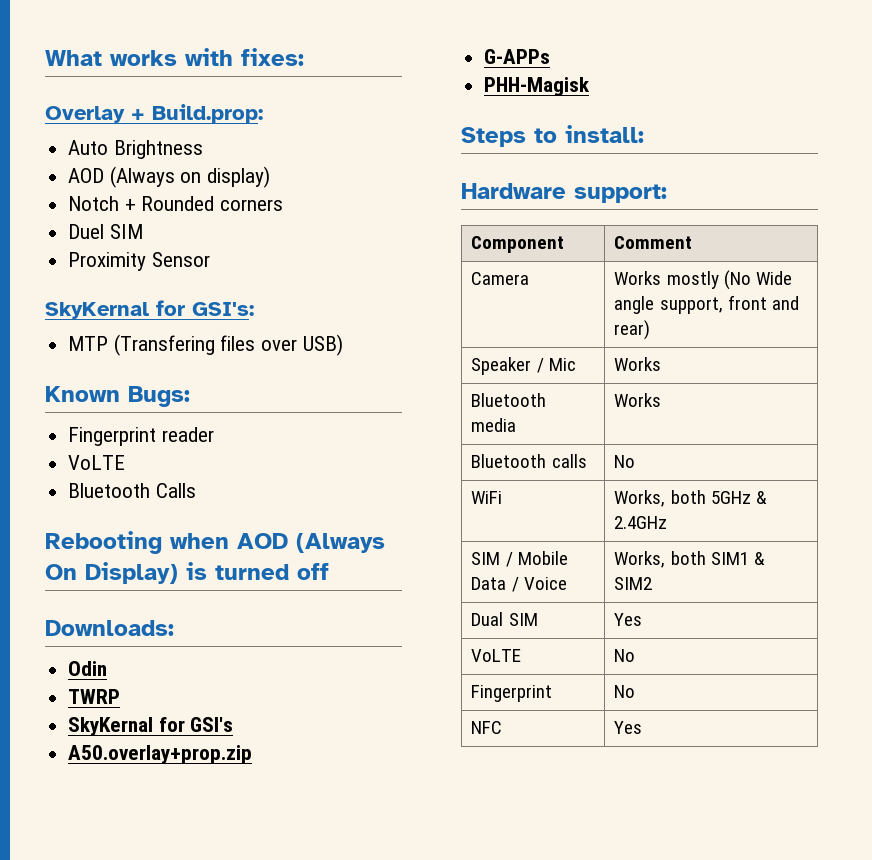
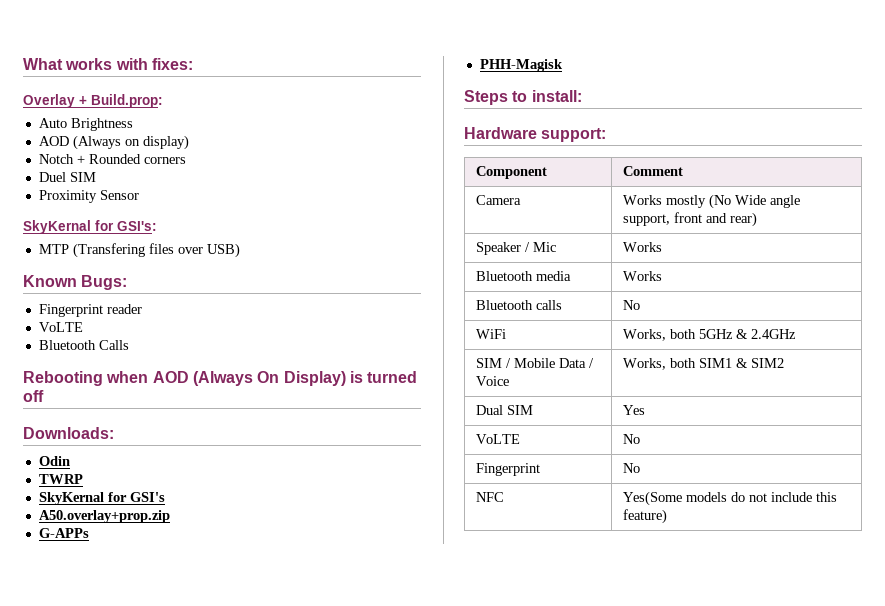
[614,721,643,734] Yes -> [622,491,837,506] [622,509,667,524] Yes(Some models do not include this feature)

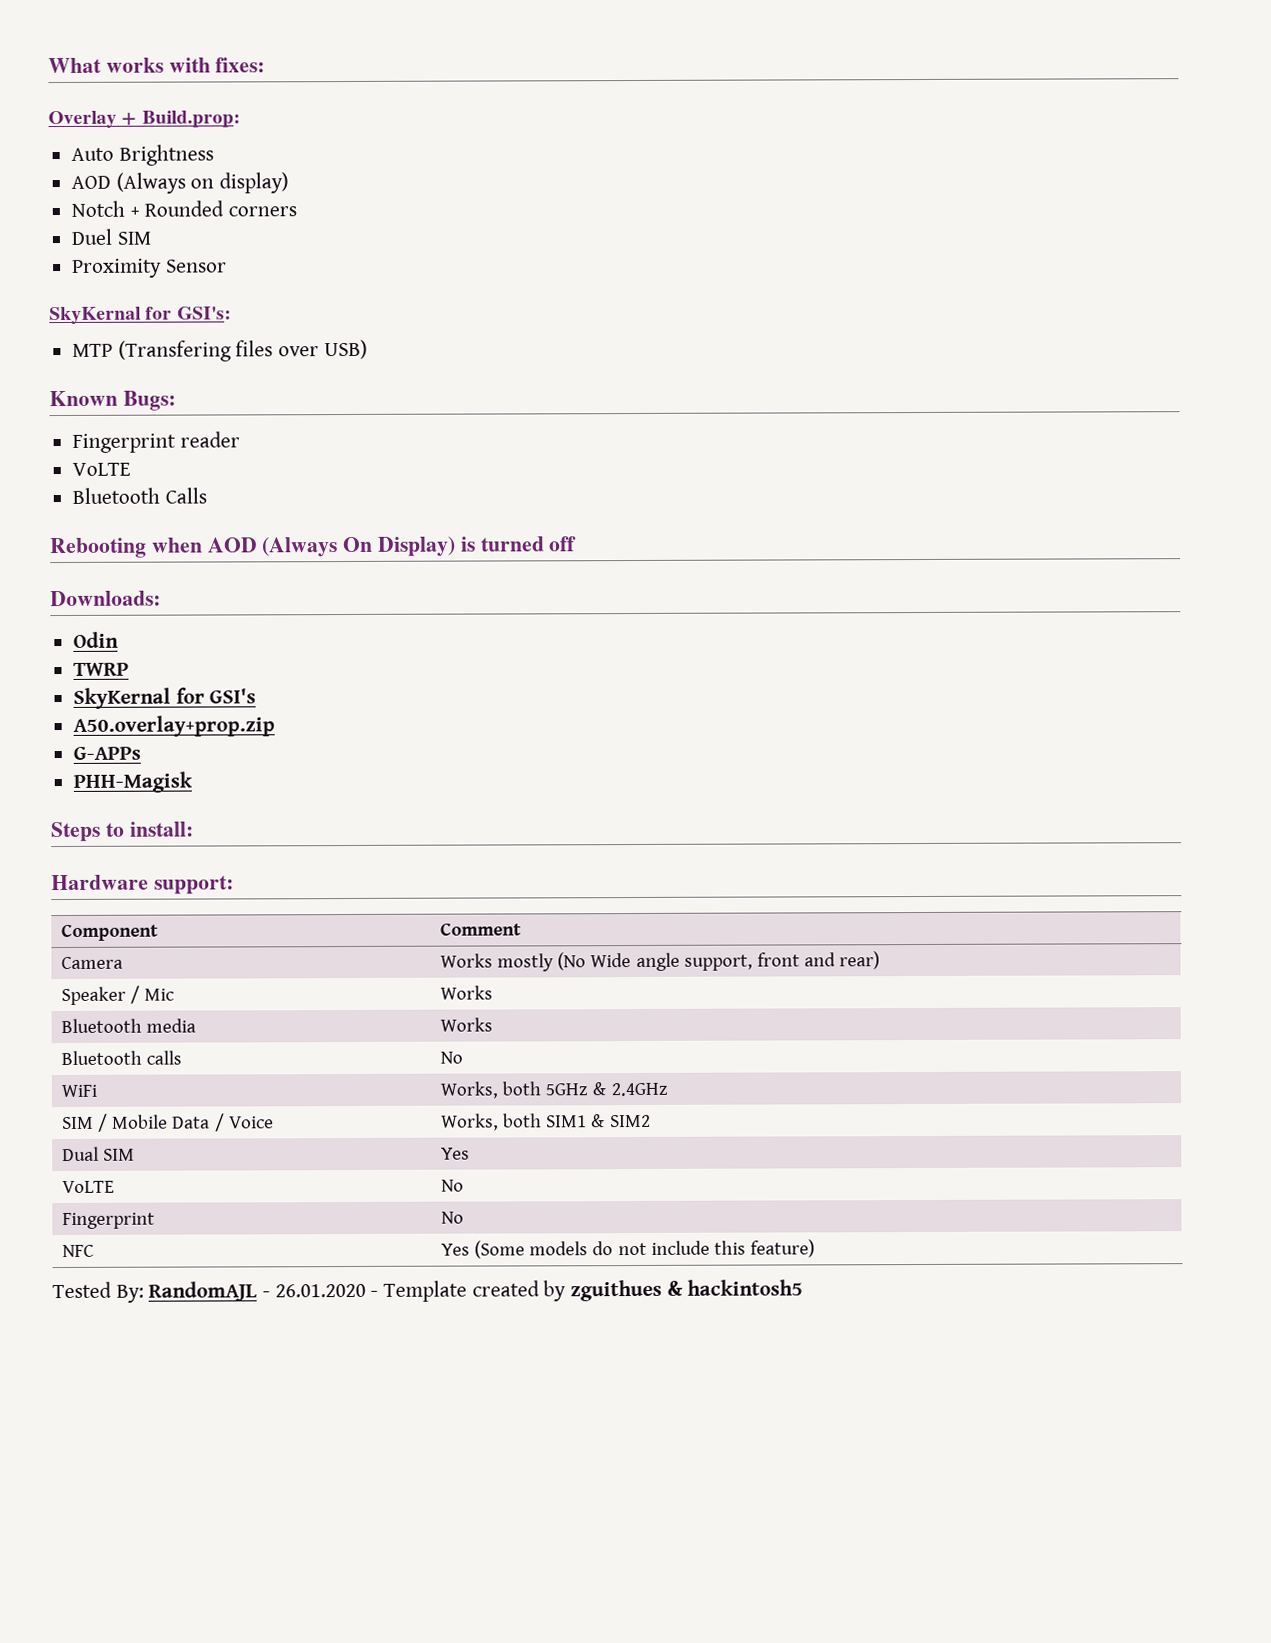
[622,491,682,506] Yes(Some -> [441,1240,526,1259] Yes (Some
(667, 516) none -> [52,1279,804,1303] // Tested By: RandomAJL - 26.01.2020 - Template created by zguithues & hackintosh5

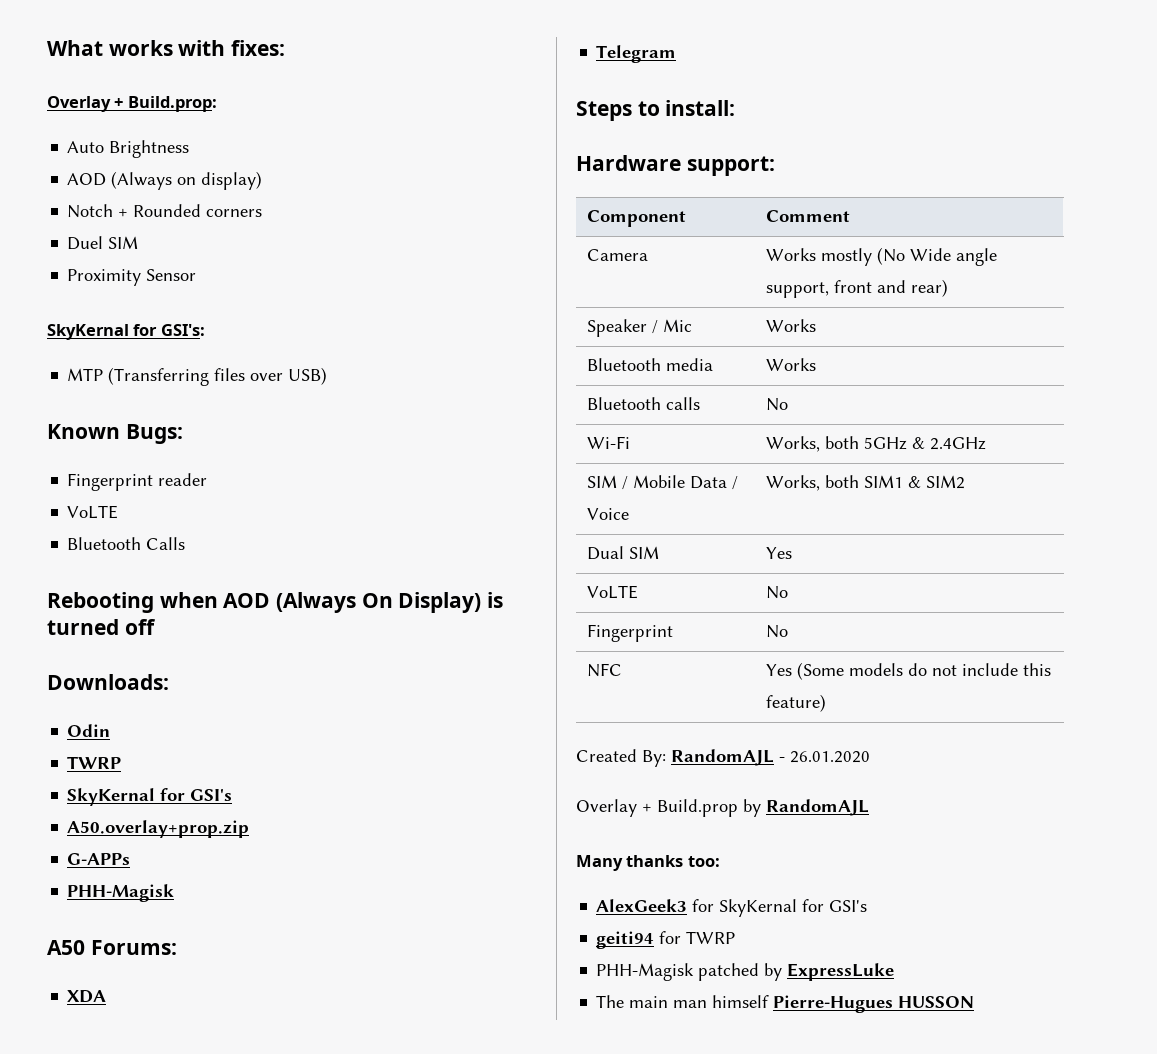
[117,340,232,362] (Transfering -> [108,367,210,386] (Transferring
(194, 782) none -> [47,940,177,955] [67,990,107,1003] [596,45,677,63] // A50 Forums: // XDA // Telegram
[61,1084,98,1098] WiFi -> [586,436,630,449] Wi-Fi
[52,1281,112,1299] Tested -> [576,749,637,762] Created
[370,1279,804,1302] - Template created by zguithues & hackintosh5 -> [576,799,869,817] [576,855,720,871] [596,899,868,917] [596,931,736,949] [596,963,895,981] [596,995,975,1013] // Overlay + Build.prop by RandomAJL // Many thanks too: // AlexGeek3 for SkyKernal for GSI's // geiti94 for TWRP // PHH-Magisk patched by ExpressLuke // The main man himself Pierre-Hugues HUSSON

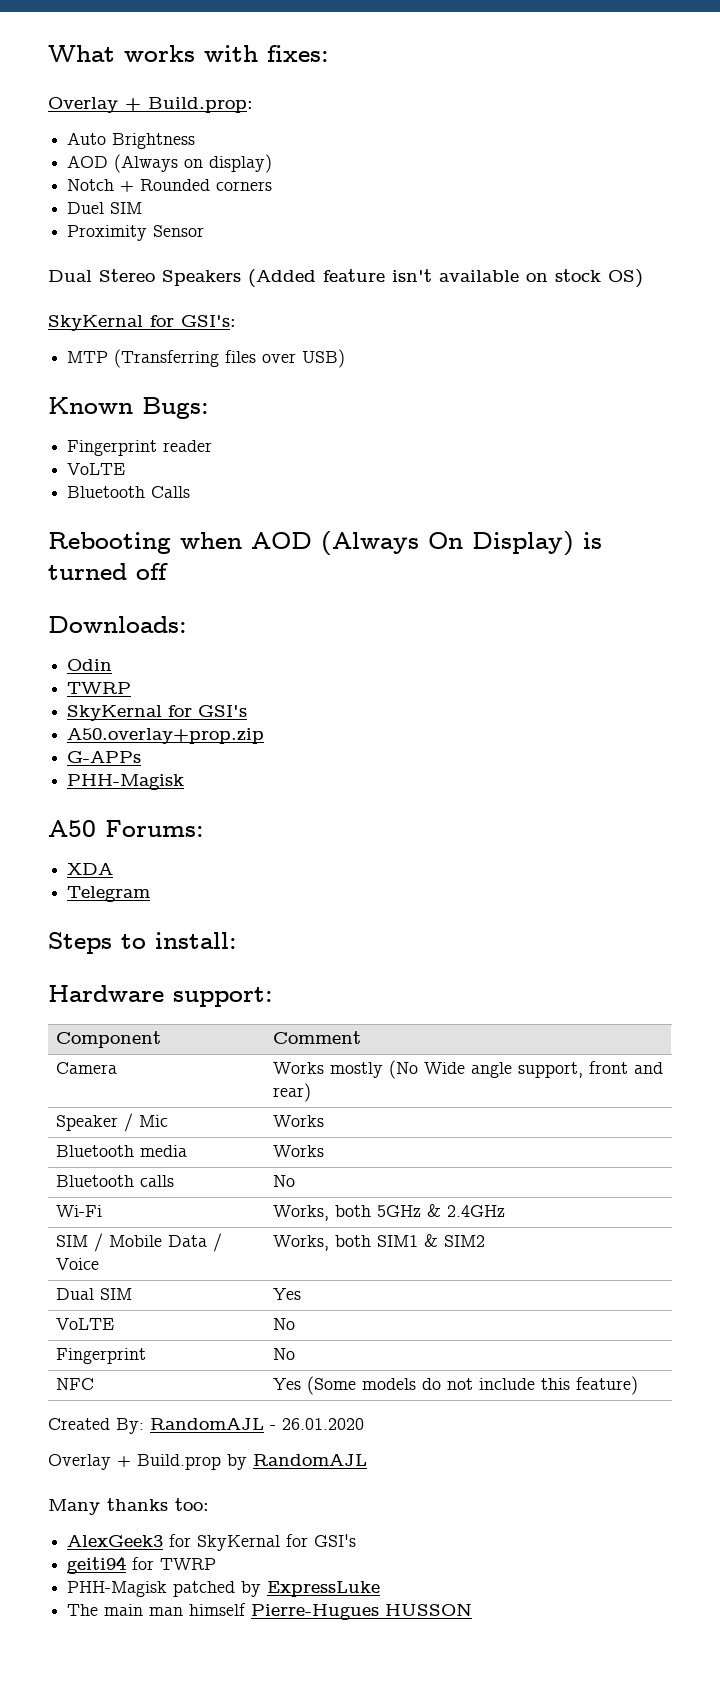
(197, 275) none -> [48,269,643,288] // Dual Stereo Speakers (Added feature isn't available on stock OS)

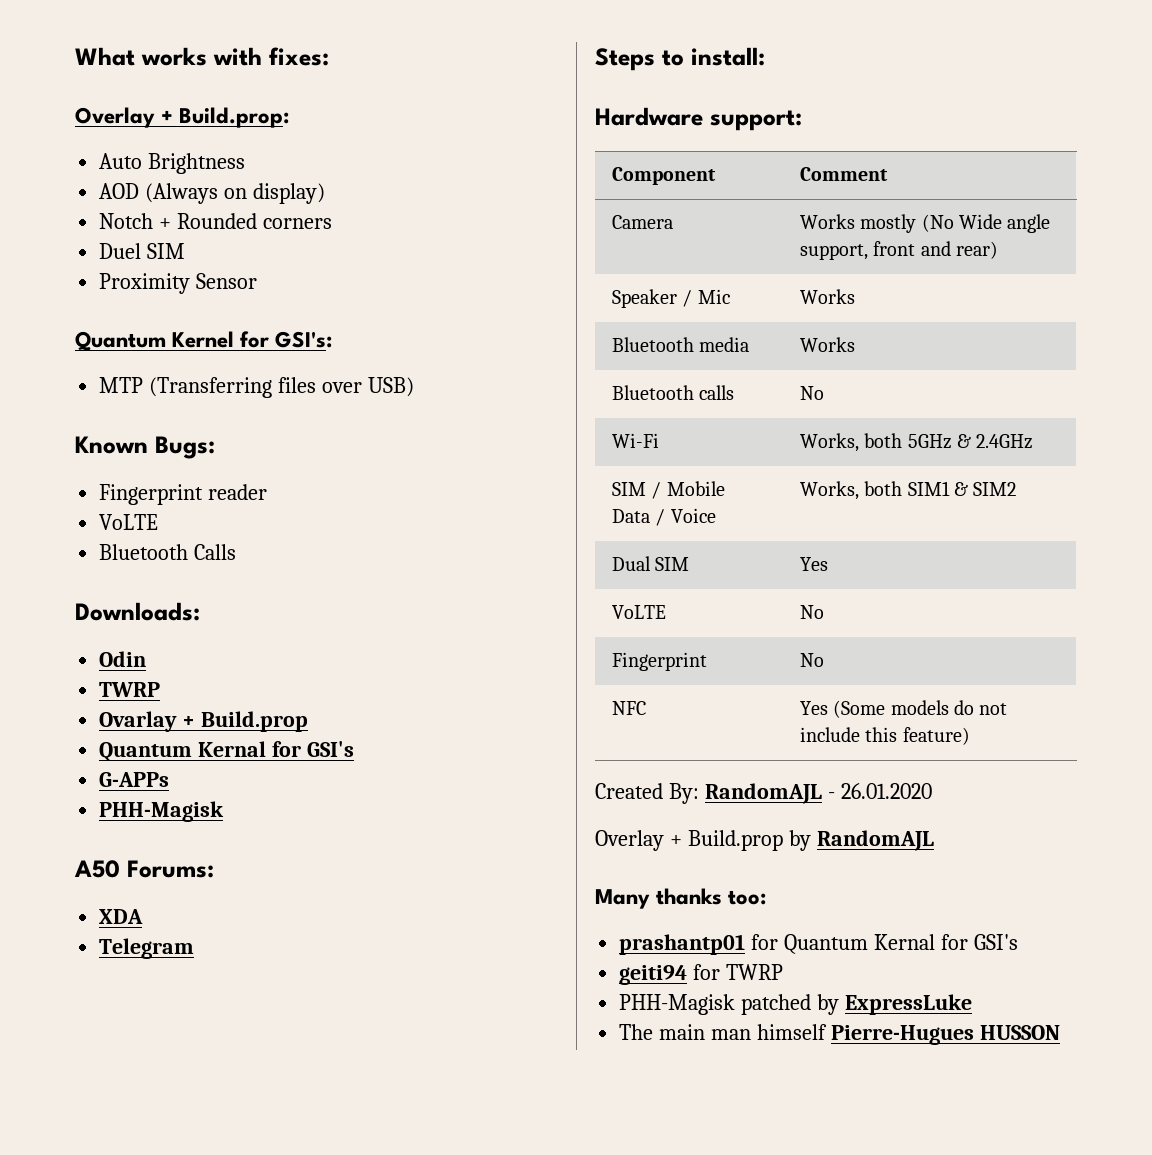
[48,269,643,288] [48,315,143,331] Dual Stereo Speakers (Added feature isn't available on stock OS) // SkyKernal -> [75,331,235,351] Quantum Kernel
[48,531,602,556] [48,563,168,580] [48,616,187,633] [67,659,113,671] [67,682,132,694] [67,705,248,721] [67,728,265,744] Rebooting when AOD (Always On Display) is turned off // Downloads: // Odin // TWRP // SkyKernal for GSI's // A50.overlay+prop.zip -> [75,602,200,621] [99,651,147,667] [99,682,161,697] [99,711,309,732] [99,741,355,762] Downloads: // Odin // TWRP // Ovarlay + Build.prop // Quantum Kernal for GSI's
[67,1534,281,1551] AlexGeek3 for SkyKernal -> [619,934,936,955] prashantp01 for Quantum Kernal

